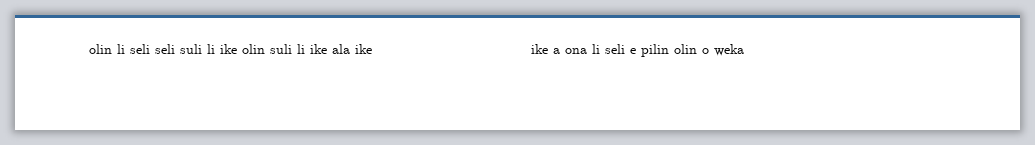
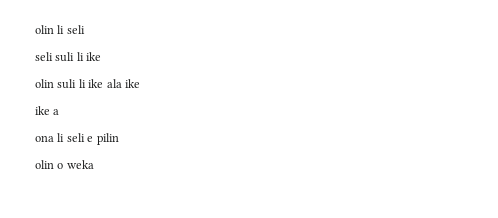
(150, 49) none -> (85, 29) //
(237, 49) none -> (102, 56) //
(560, 51) none -> (60, 112) //
(669, 50) none -> (119, 139) //

